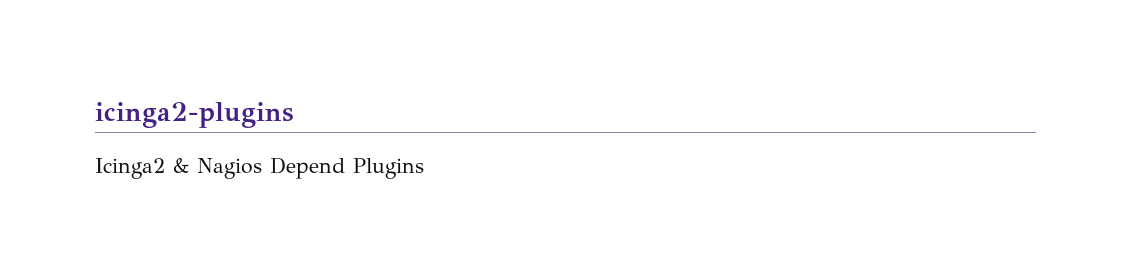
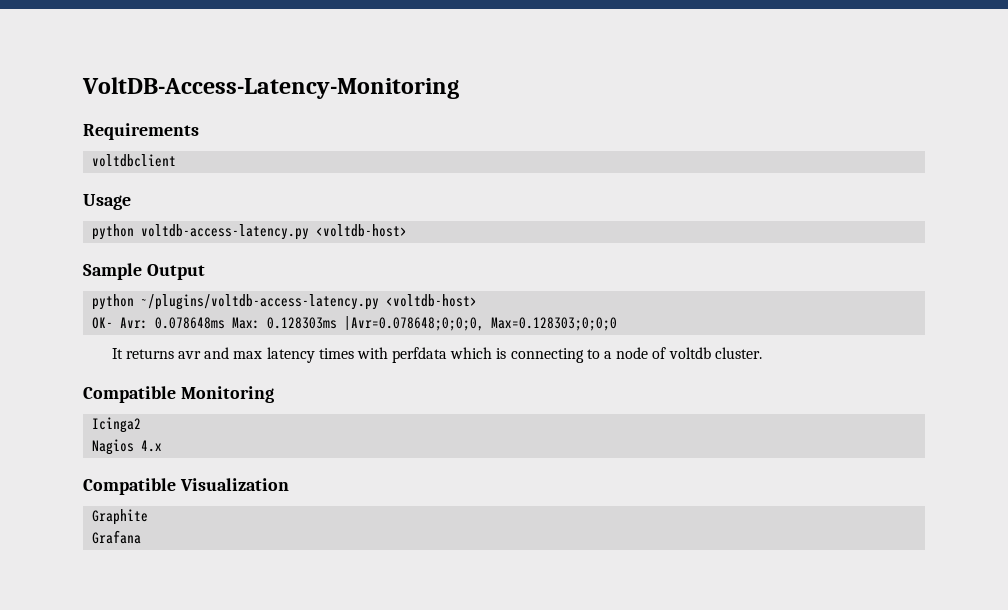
[95,102,294,128] [95,157,424,179] icinga2-plugins // Icinga2 & Nagios Depend Plugins -> [82,77,459,99] [83,123,199,140] [92,154,177,167] [83,194,131,210] [92,224,408,240] [83,263,205,280] [92,294,478,310] [92,316,618,331] [111,347,762,363] [83,386,274,403] [92,417,142,433] [92,439,163,455] [83,478,289,495] [92,509,149,525] [92,530,142,544] VoltDB-Access-Latency-Monitoring // Requirements // voltdbclient // Usage // python voltdb-access-latency.py <voltdb-host> // Sample Output // python ~/plugins/voltdb-access-latency.py <voltdb-host> // OK- Avr: 0.078648ms Max: 0.128303ms |Avr=0.078648;0;0;0, Max=0.128303;0;0;0 // It returns avr and max latency times with perfdata which is connecting to a node of voltdb cluster. // Compatible Monitoring // Icinga2 // Nagios 4.x // Compatible Visualization // Graphite // Grafana

